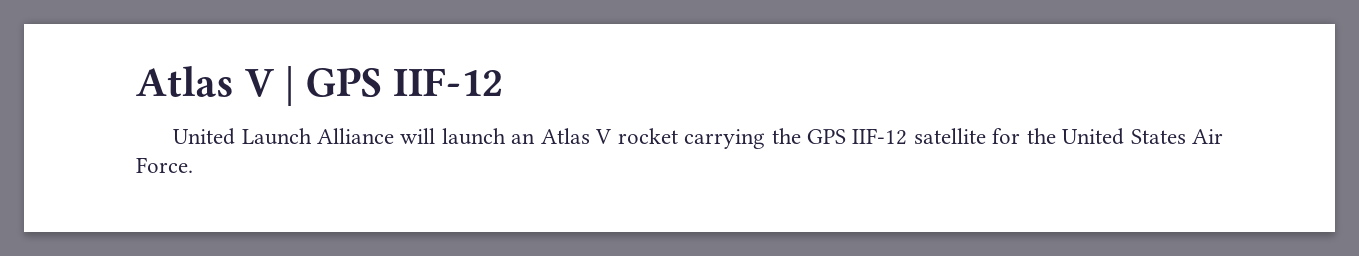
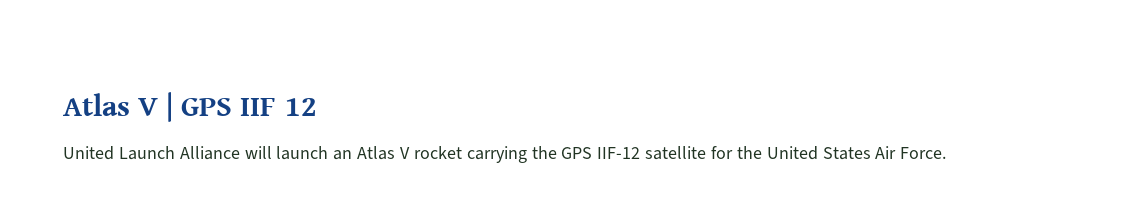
[392,68,503,96] IIF-12 -> [240,98,317,116] IIF 12

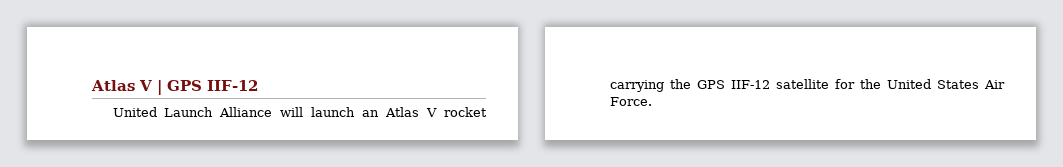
[240,98,317,116] IIF 12 -> [207,80,258,91] IIF-12

